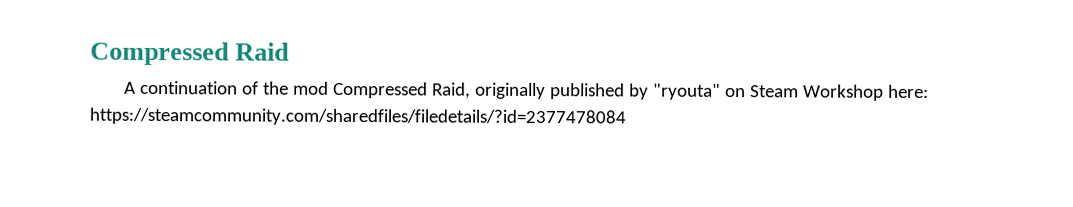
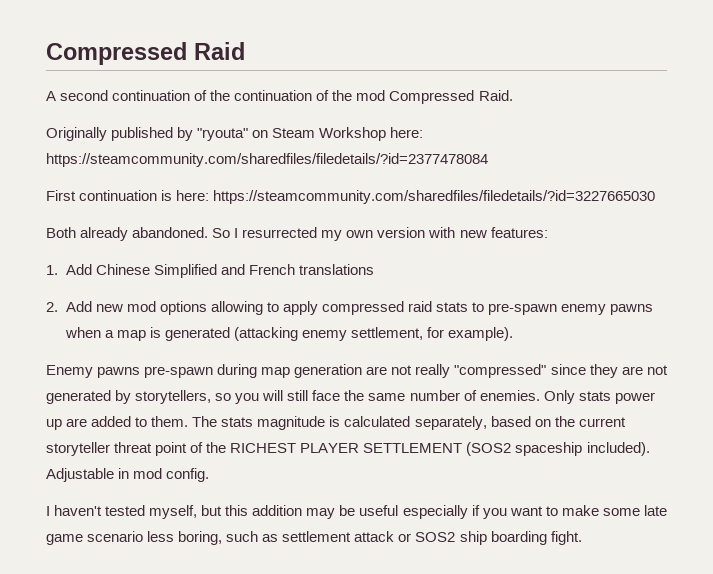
(137, 87) none -> [60,90,231,101] second continuation of the
[432,82,547,100] Raid, originally -> [478,90,513,101] [46,127,107,141] Raid. // Originally
(626, 117) none -> [46,190,656,204] [46,227,548,241] [46,264,374,278] [46,301,654,315] [64,327,513,341] [46,364,668,378] [46,390,655,404] [46,416,626,430] [46,442,650,456] [46,468,210,482] [46,505,667,519] [46,531,582,545] // First continuation is here: https://steamcommunity.com/sharedfiles/filedetails/?id=3227665030 // Both already abandoned. So I resurrected my own version with new features: // 1. Add Chinese Simplified and French translations // 2. Add new mod options allowing to apply compressed raid stats to pre-spawn enemy pawns when a map is generated (attacking enemy settlement, for example). // Enemy pawns pre-spawn during map generation are not really "compressed" since they are not generated by storytellers, so you will still face the same number of enemies. Only stats power up are added to them. The stats magnitude is calculated separately, based on the current storyteller threat point of the RICHEST PLAYER SETTLEMENT (SOS2 spaceship included). Adjustable in mod config. // I haven't tested myself, but this addition may be useful especially if you want to make some late game scenario less boring, such as settlement attack or SOS2 ship boarding fight.

